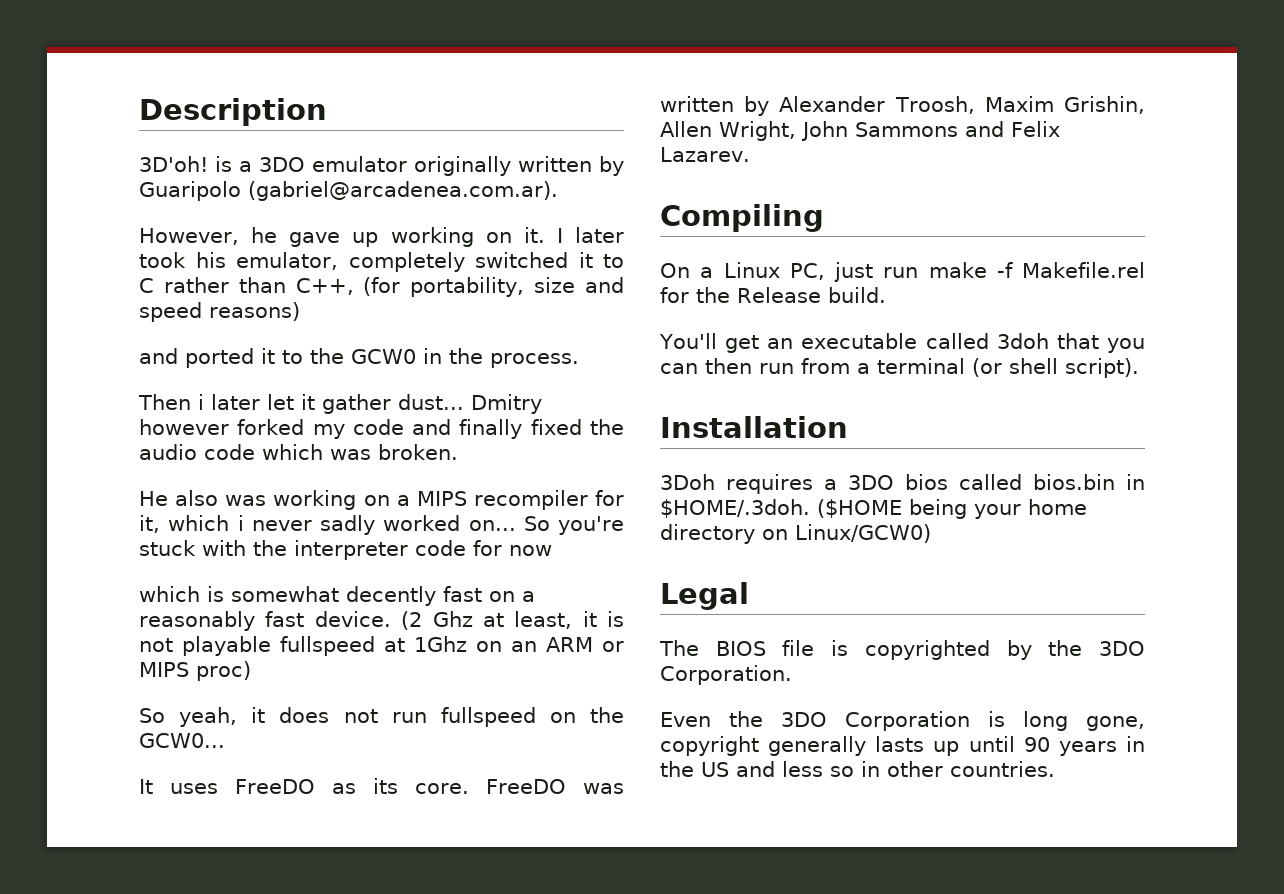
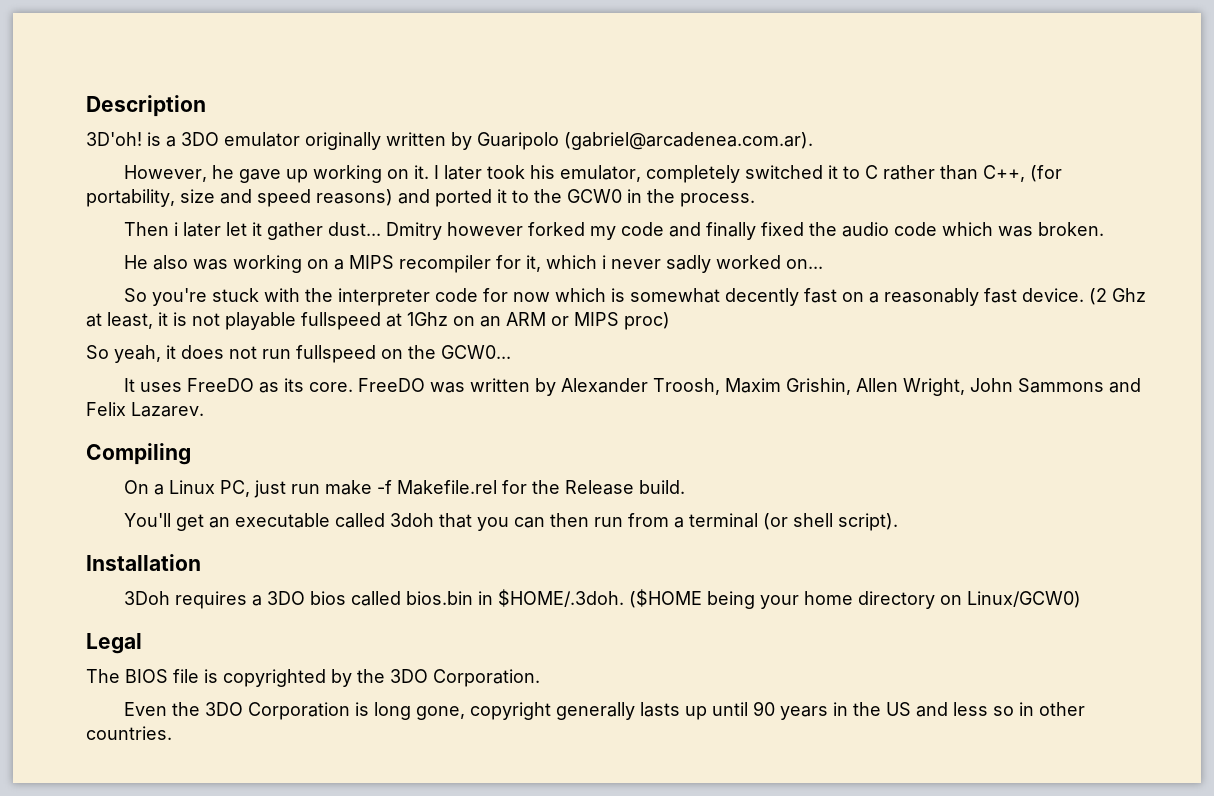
(300, 311) // -> (393, 197) none
(516, 525) none -> (823, 264) //
(552, 550) // -> (550, 297) none

